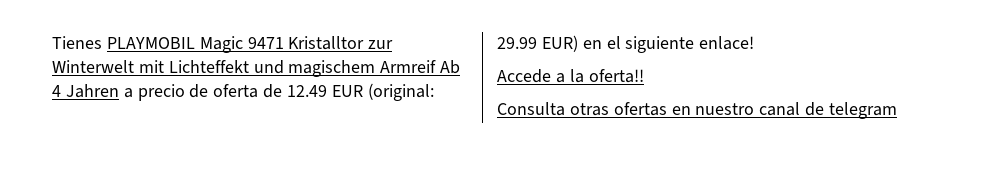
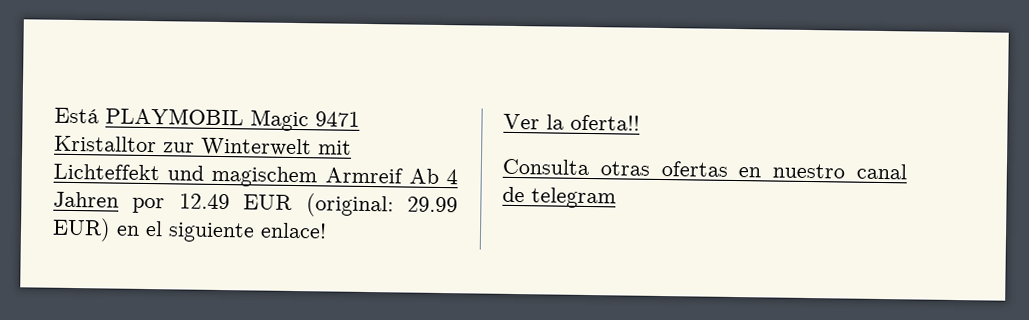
[52,36,102,49] Tienes -> [54,107,99,124] Está
[123,84,283,101] a precio de oferta de -> [132,197,166,214] por
[497,69,565,83] Accede a -> [503,113,540,130] Ver

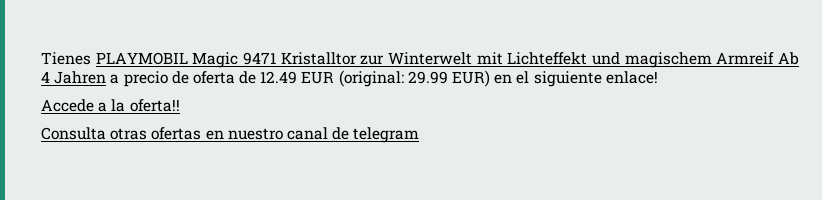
[54,107,99,124] Está -> [41,52,91,65] Tienes
[132,197,166,214] por -> [110,71,257,87] a precio de oferta de
[503,113,540,130] Ver -> [41,99,108,112] Accede a

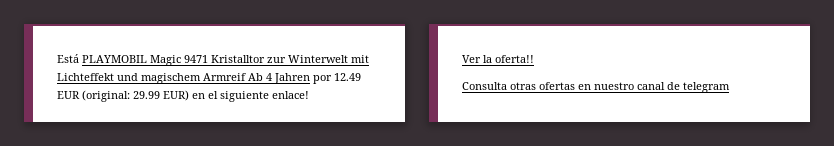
[41,52,91,65] Tienes -> [57,54,79,63] Está
[110,71,257,87] a precio de oferta de -> [313,75,332,84] por
[41,99,108,112] Accede a -> [462,55,481,63] Ver

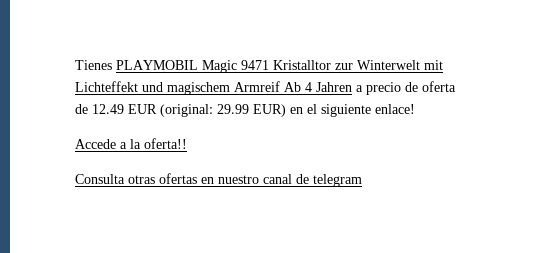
[57,54,79,63] Está -> [75,60,112,70] Tienes
[313,75,332,84] por -> [356,81,456,95] [75,104,88,114] a precio de oferta de
[462,55,481,63] Ver -> [75,139,127,149] Accede a

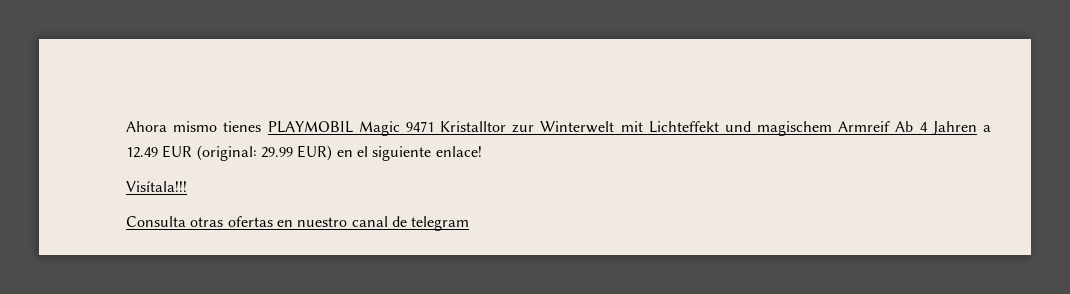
[75,60,112,70] Tienes -> [126,121,262,132] Ahora mismo tienes
[366,81,456,95] [75,104,88,114] precio de oferta de -> (991, 128) none
[75,138,187,149] Accede a la oferta!! -> [126,181,187,192] Visítala!!!

